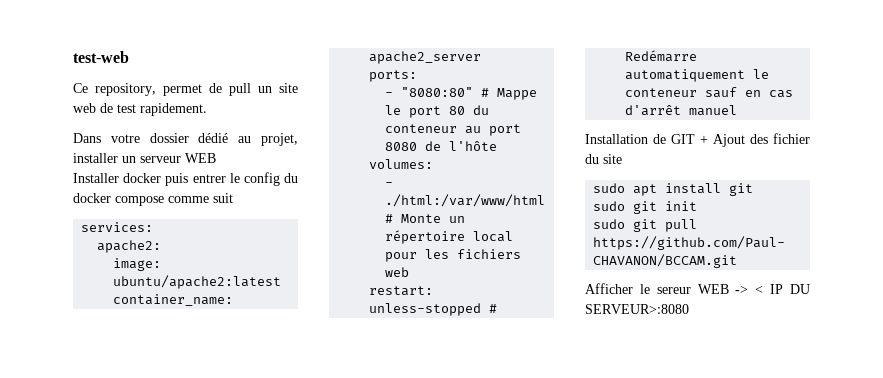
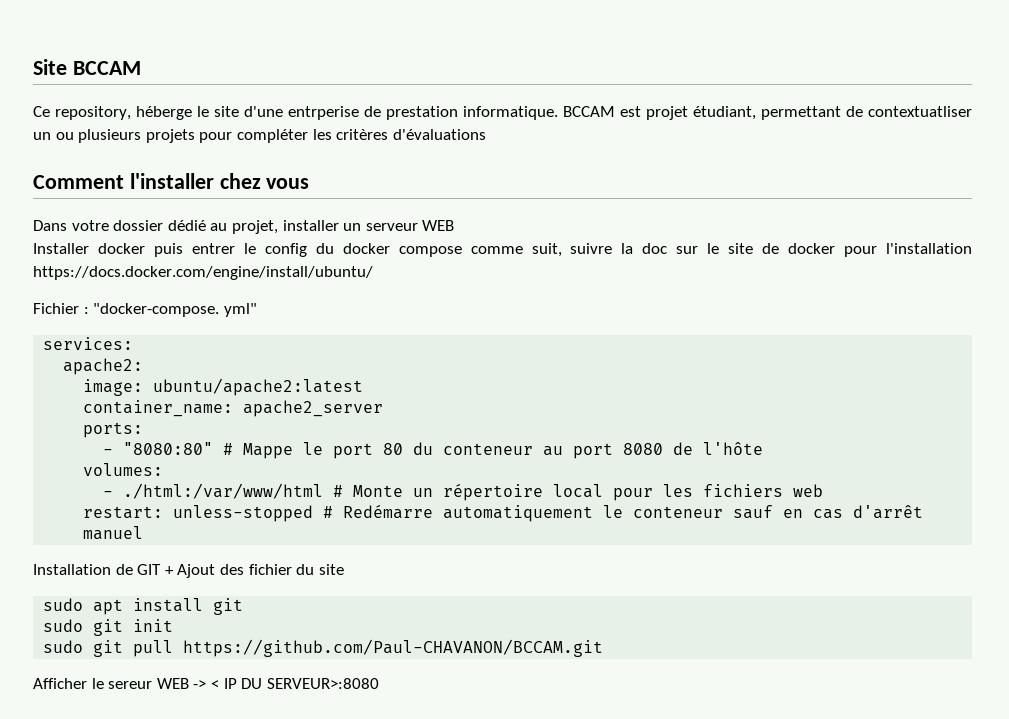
[73,51,129,63] test-web -> [33,59,141,75] Site BCCAM
[163,83,298,96] [73,103,207,116] permet de pull un site web de test rapidement. -> [136,106,972,120] [33,129,486,143] [33,173,310,189] héberge le site d'une entrperise de prestation informatique. BCCAM est projet étudiant, permettant de contextuatliser un ou plusieurs projets pour compléter les critères d'évaluations // Comment l'installer chez vous
[213,193,233,203] suit -> [531,243,973,257] [33,266,373,280] [33,303,257,317] suit, suivre la doc sur le site de docker pour l'installation https://docs.docker.com/engine/install/ubuntu/ // Fichier : "docker-compose. yml"

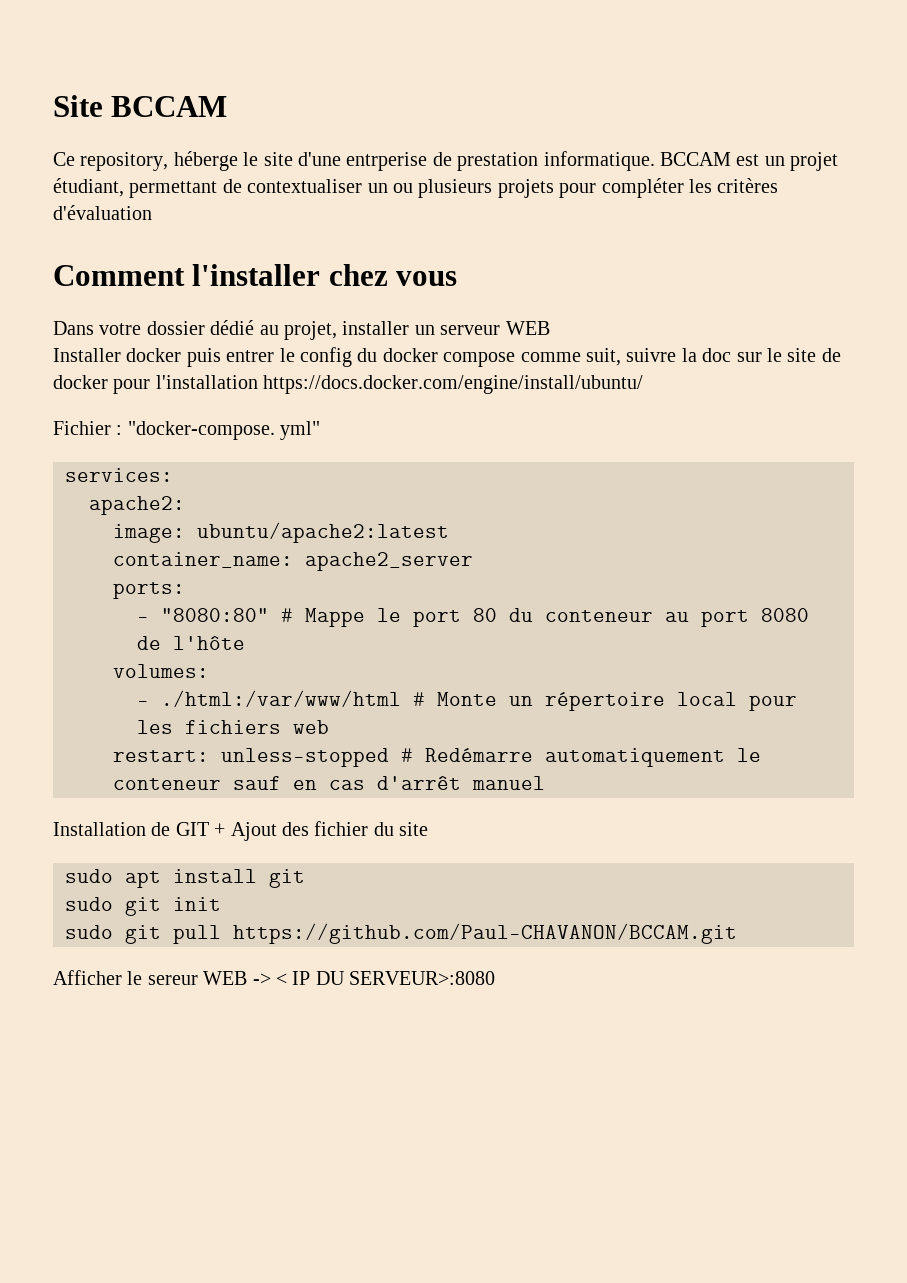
(641, 111) none -> [764,156,785,166] un
[868,106,972,117] contextuatliser -> [247,179,363,193] contextualiser
[392,129,486,140] d'évaluations -> [53,205,152,220] d'évaluation

